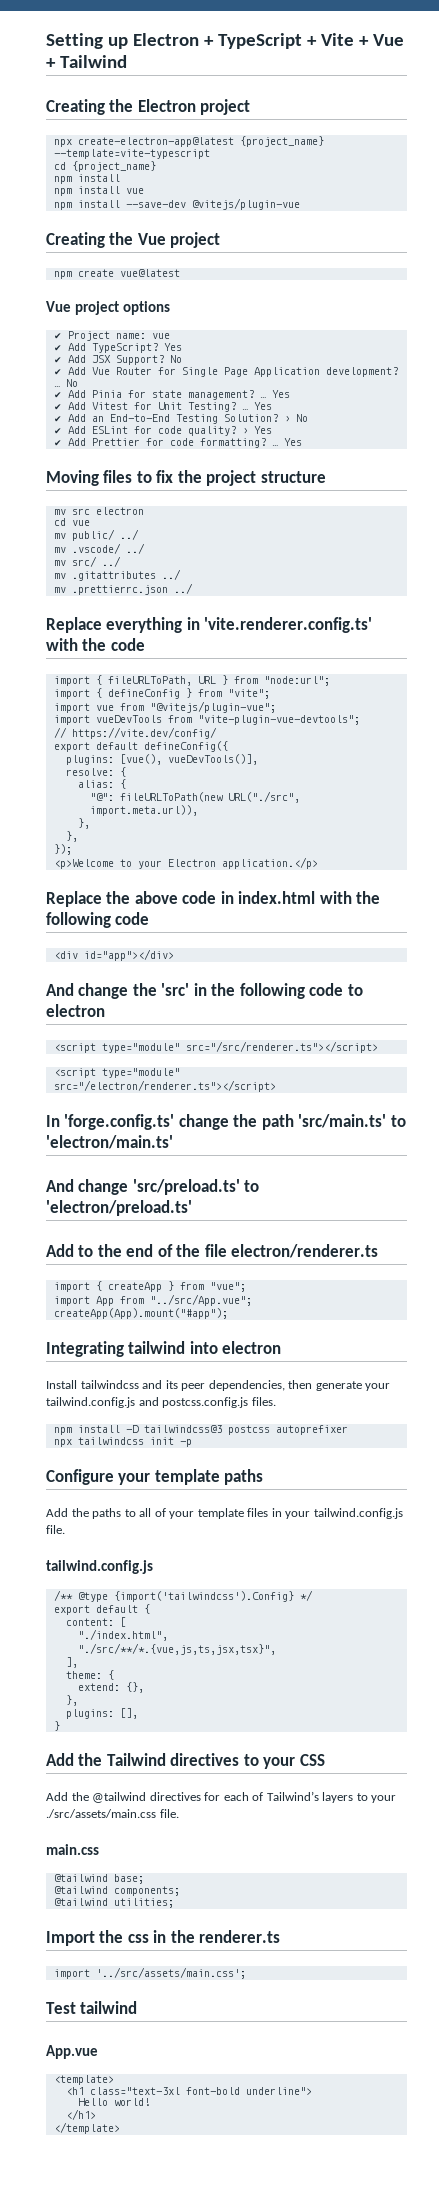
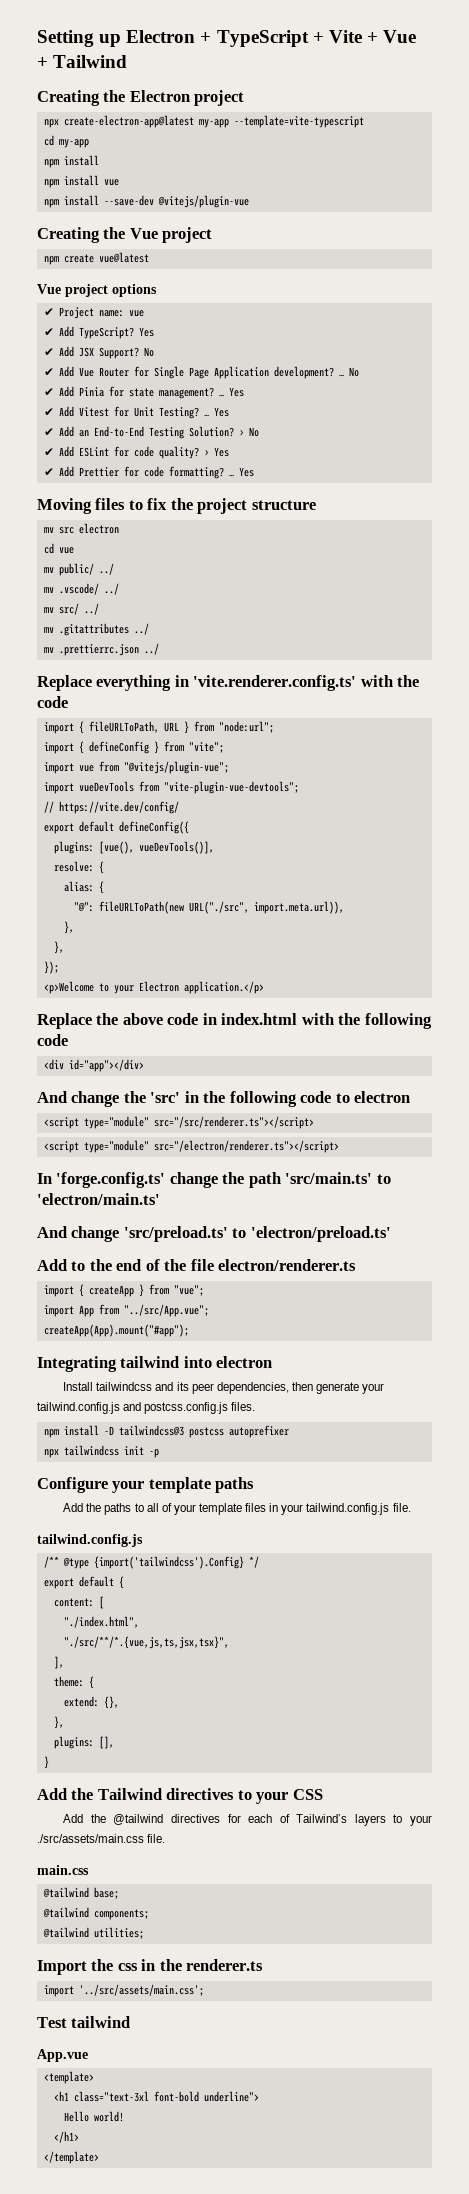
[239,136,324,147] {project_name} -> [198,119,229,128] my-app
[71,161,156,172] {project_name} -> [58,139,89,148] my-app

